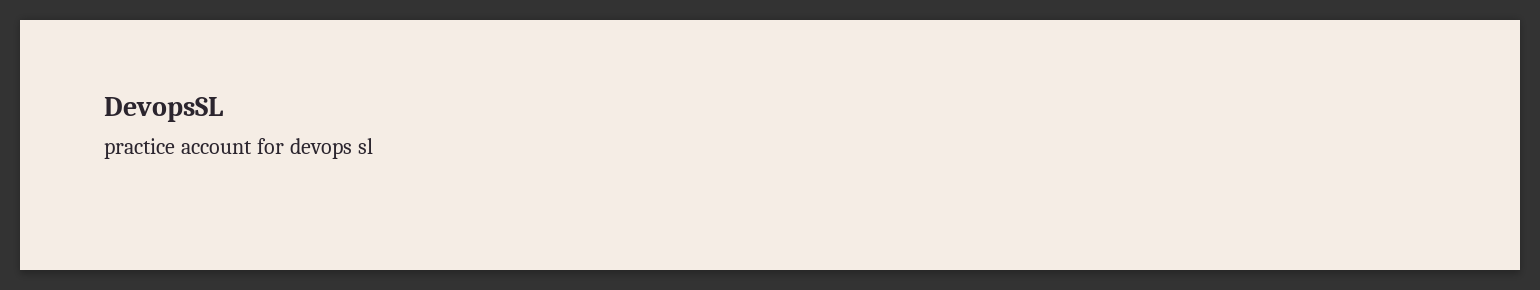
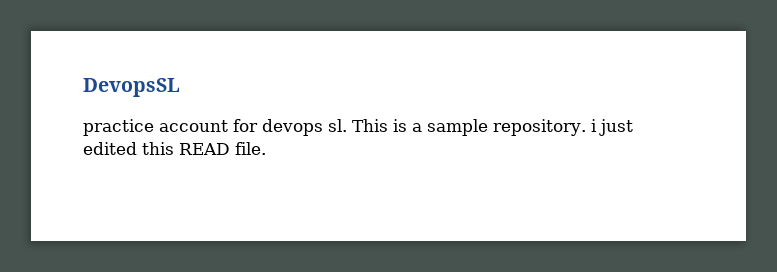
[357,138,373,154] sl -> [328,119,633,136] [83,142,266,155] sl. This is a sample repository. i just edited this READ file.

